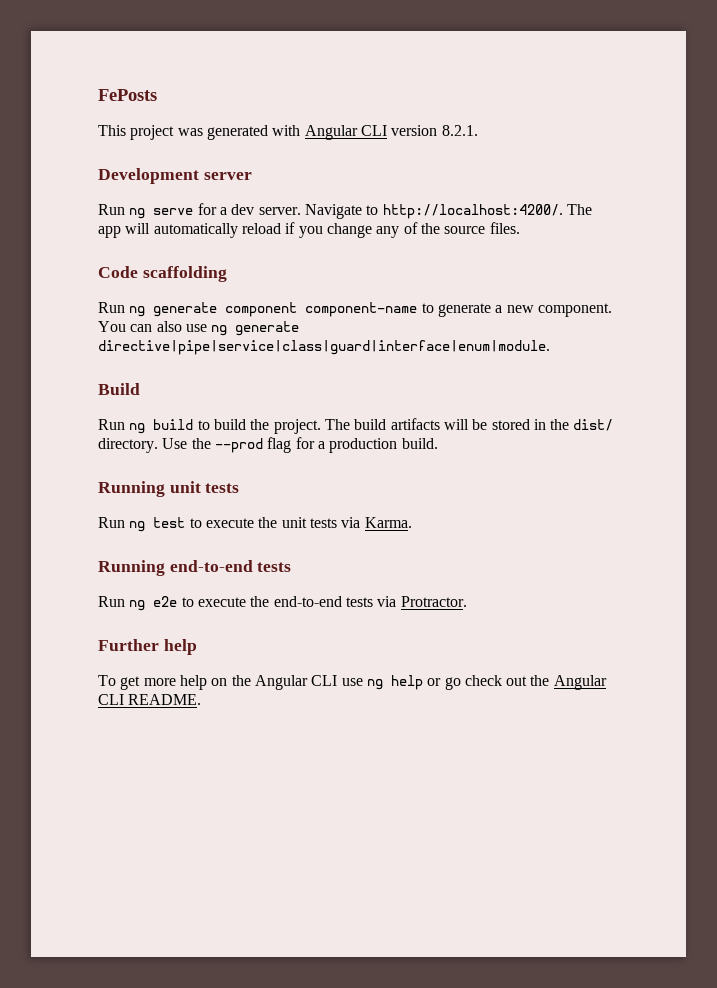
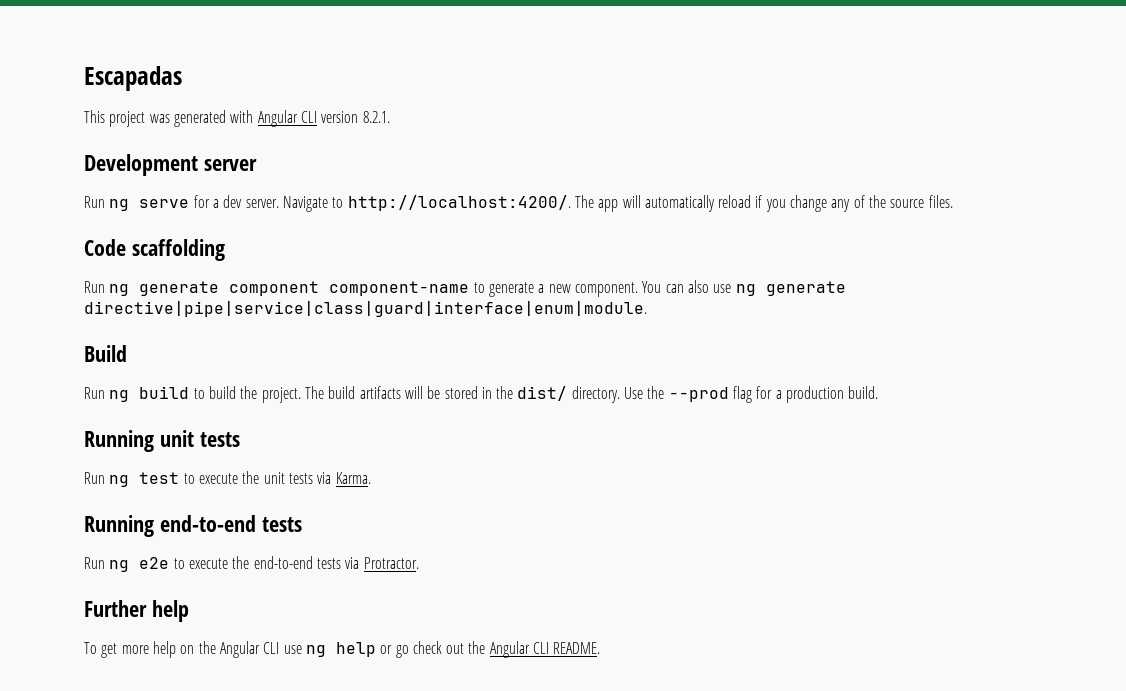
[98,89,157,101] FePosts -> [84,66,182,91] Escapadas

